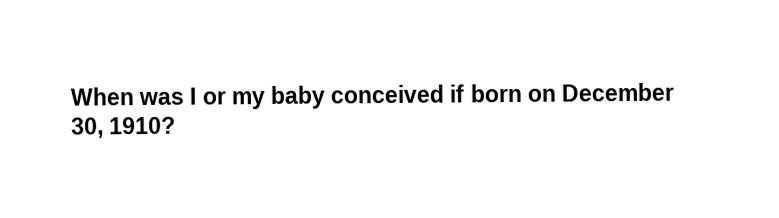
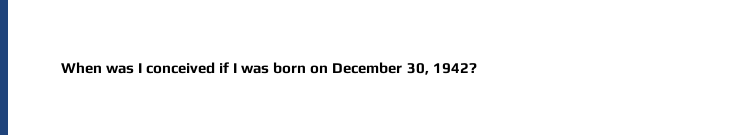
[201,84,465,110] or my baby conceived if -> [146,62,270,74] conceived if I was
[109,116,177,135] 1910? -> [432,63,477,74] 1942?

